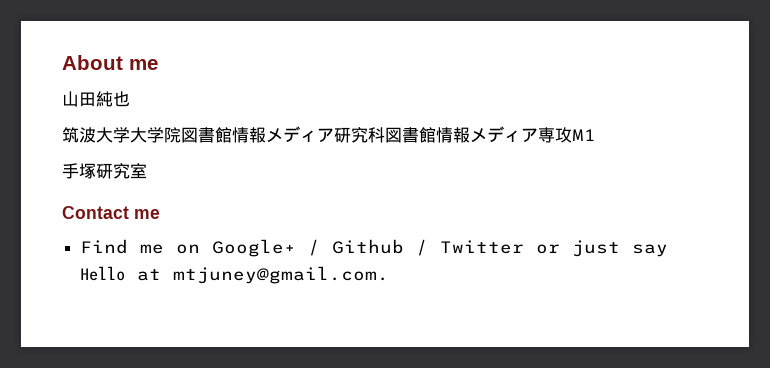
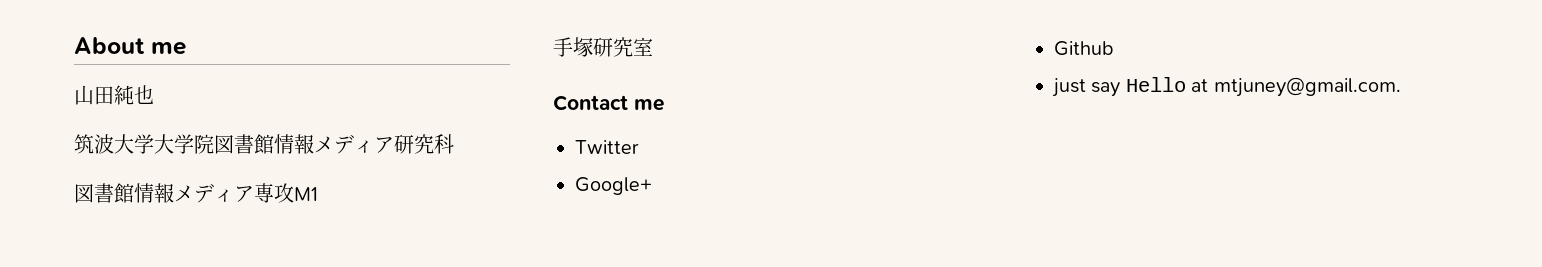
(385, 135) none -> (454, 144) //
[80,239,201,254] Find me on -> [575,140,639,154] Twitter //
[308,239,321,256] / -> (652, 186) //
[416,239,561,256] / Twitter or -> (1114, 48) //

